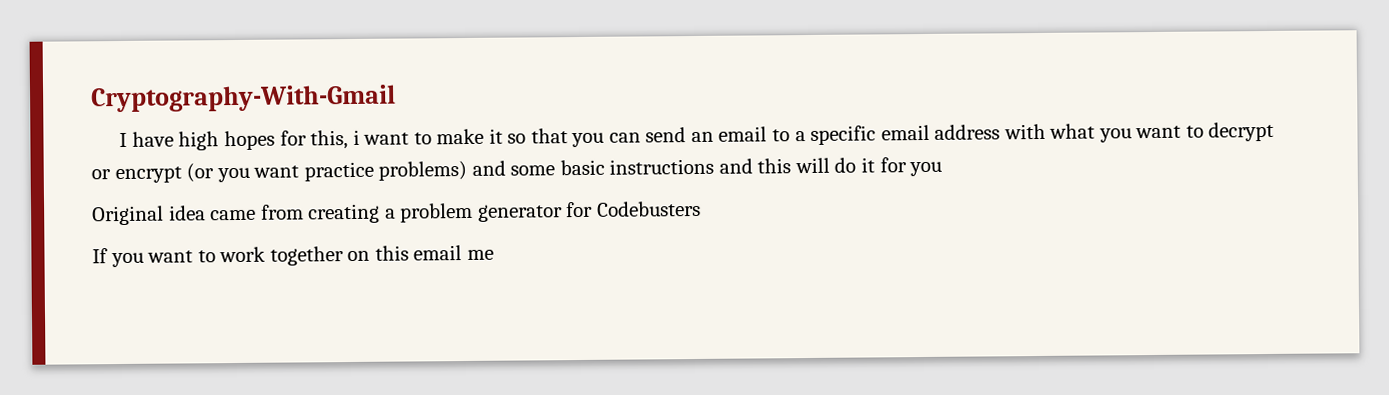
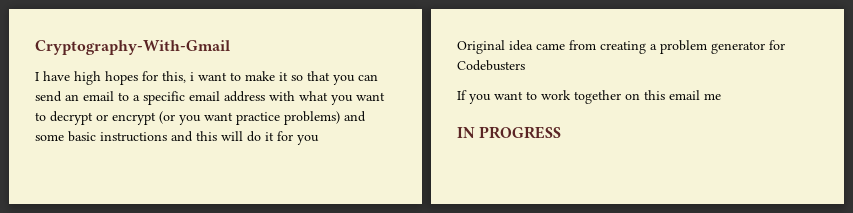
(494, 254) none -> [457,126,562,139] // IN PROGRESS

